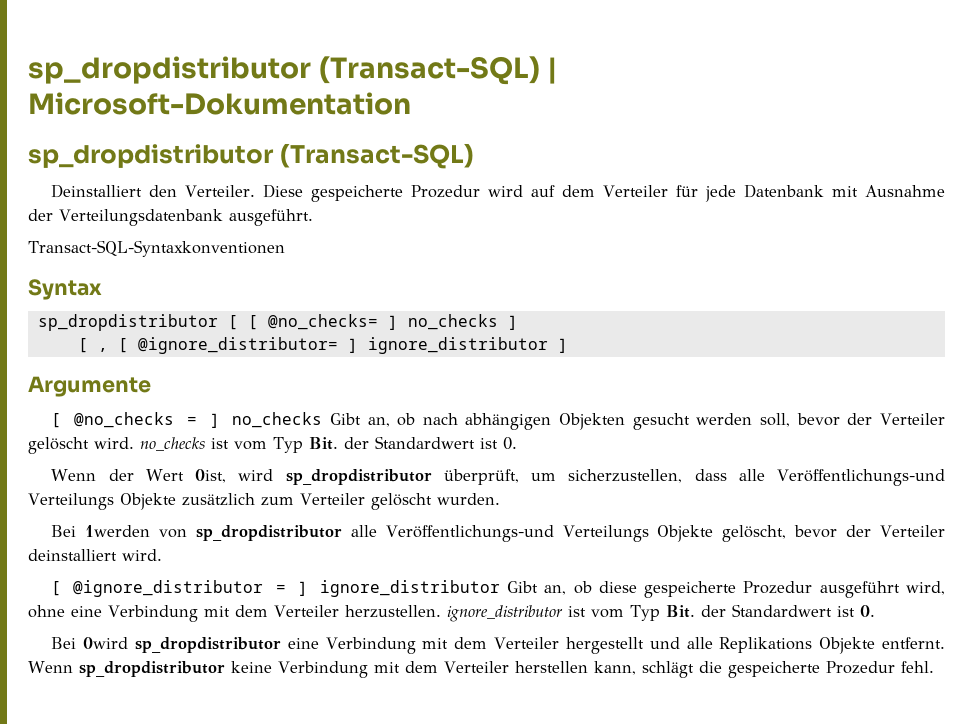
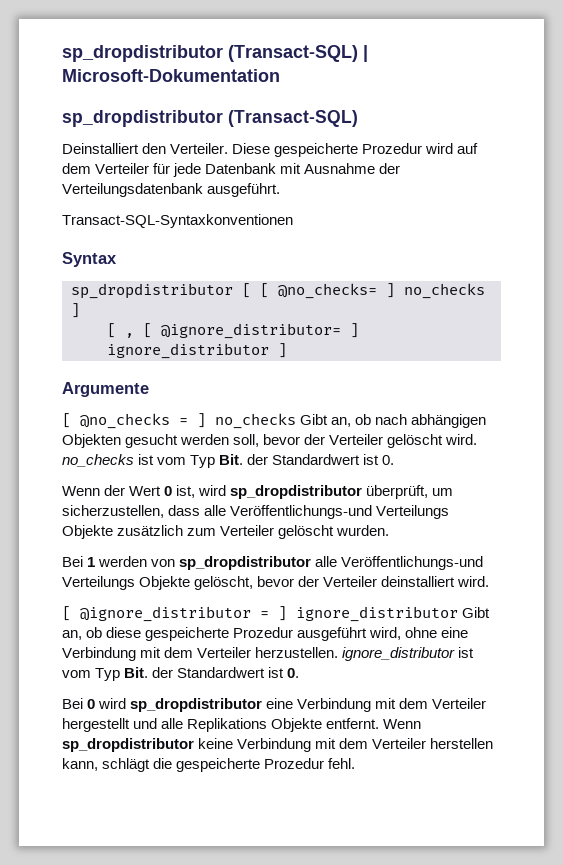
[194,469,226,483] 0ist, -> [164,485,196,498] 0 ist,
[85,525,151,537] 1werden -> [87,556,148,567] 1 werden
[83,637,129,649] 0wird -> [87,698,127,709] 0 wird

